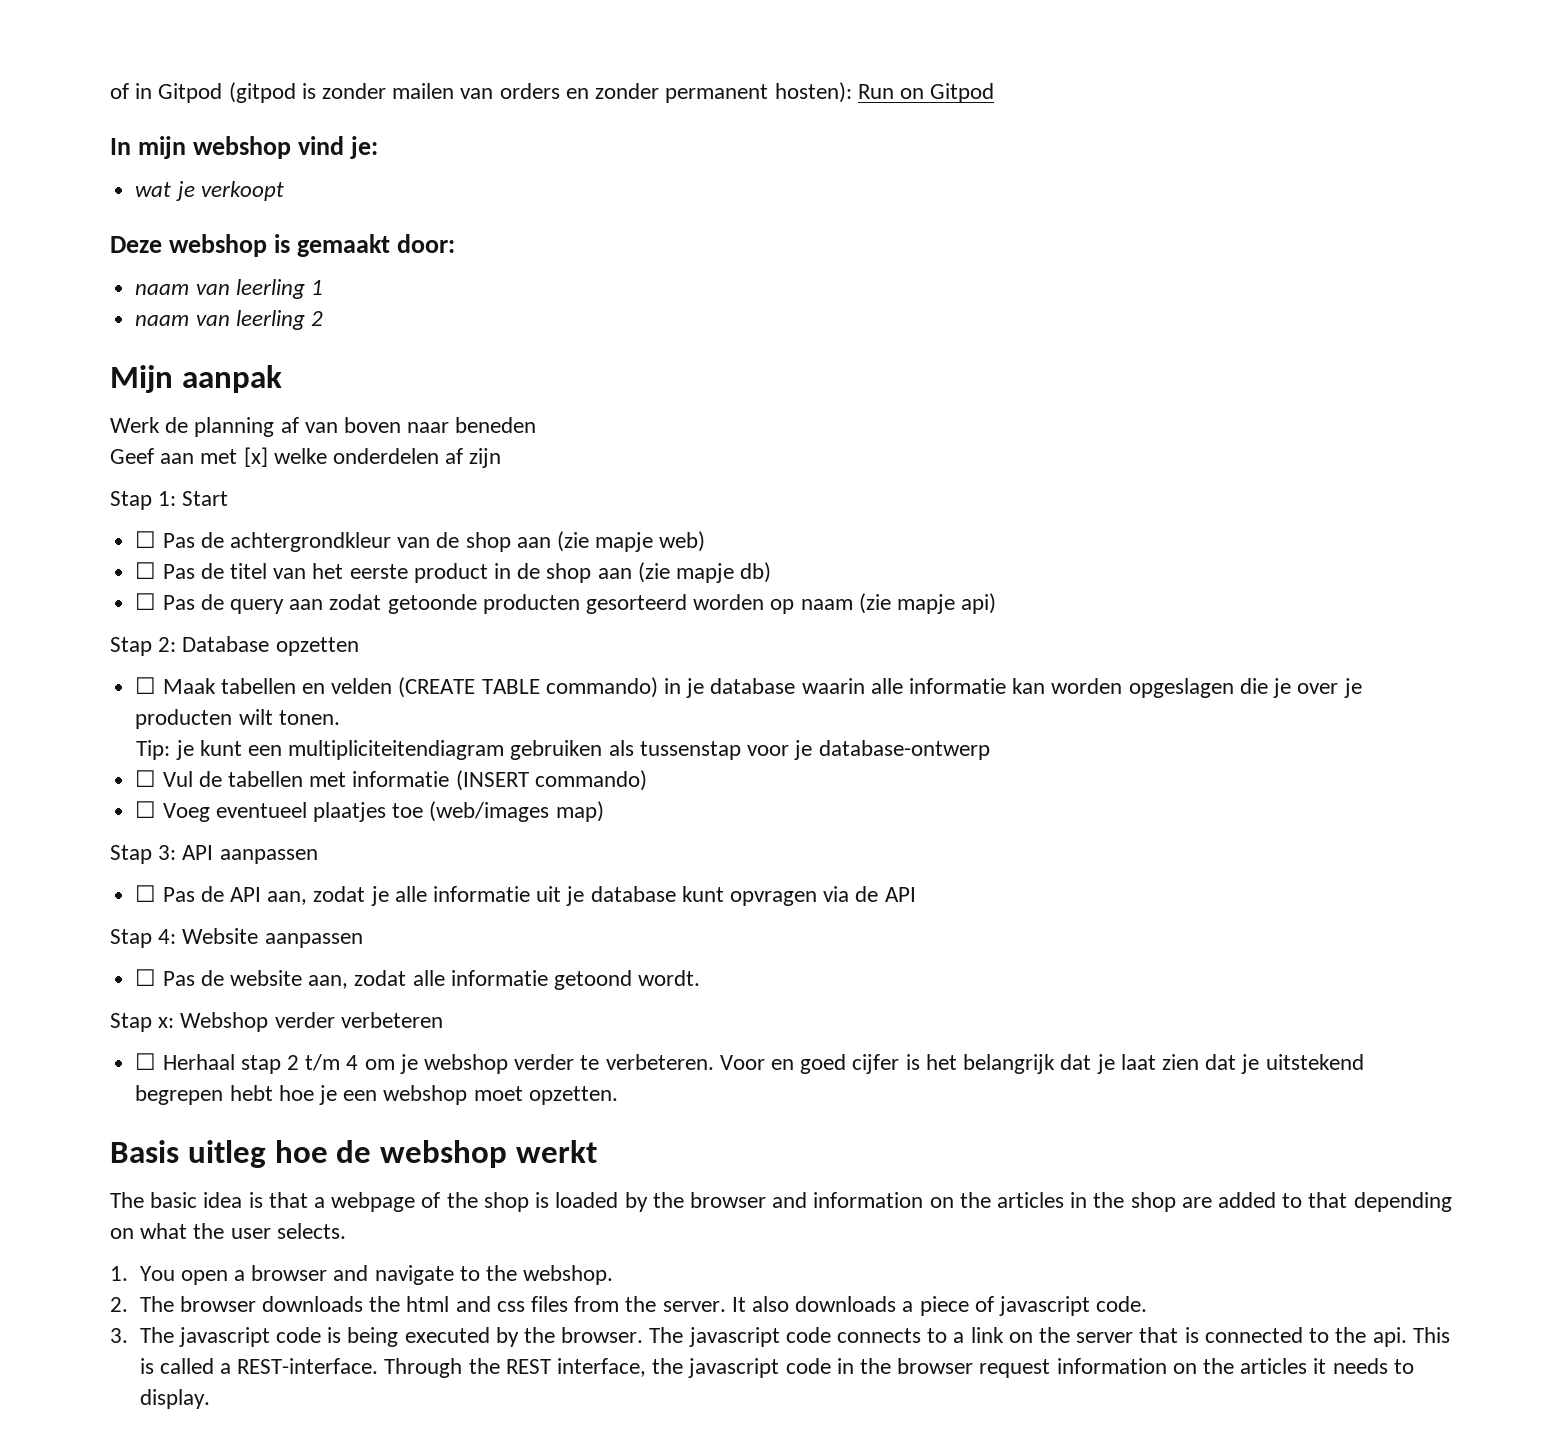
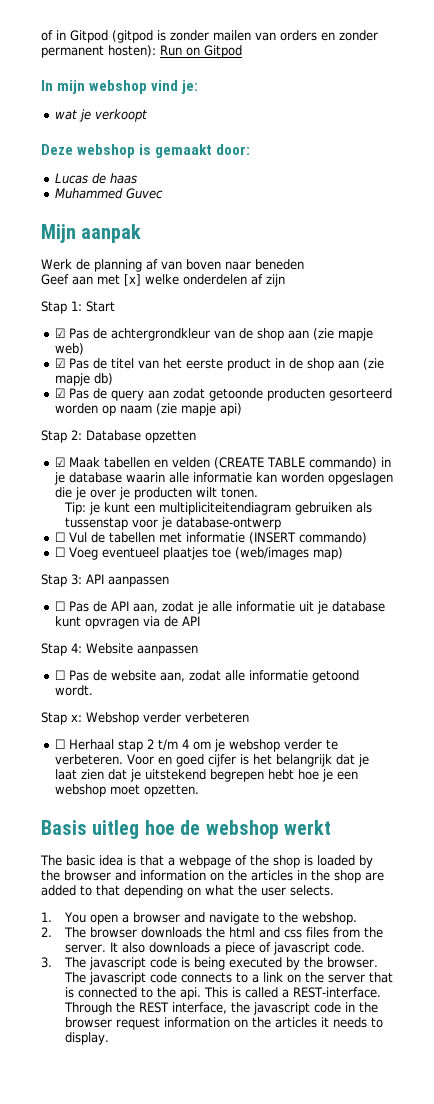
[135,279,323,299] [135,310,323,330] naam van leerling 1 // naam van leerling 2 -> [54,173,137,184] [54,188,163,199] Lucas de haas // Muhammed Guvec
[135,531,157,548] ☐ -> [54,328,65,338] ☑
[135,562,157,579] ☐ -> [54,358,65,368] ☑
[135,593,157,610] ☐ -> [54,388,65,398] ☑
[135,677,157,694] ☐ -> [54,457,65,467] ☑

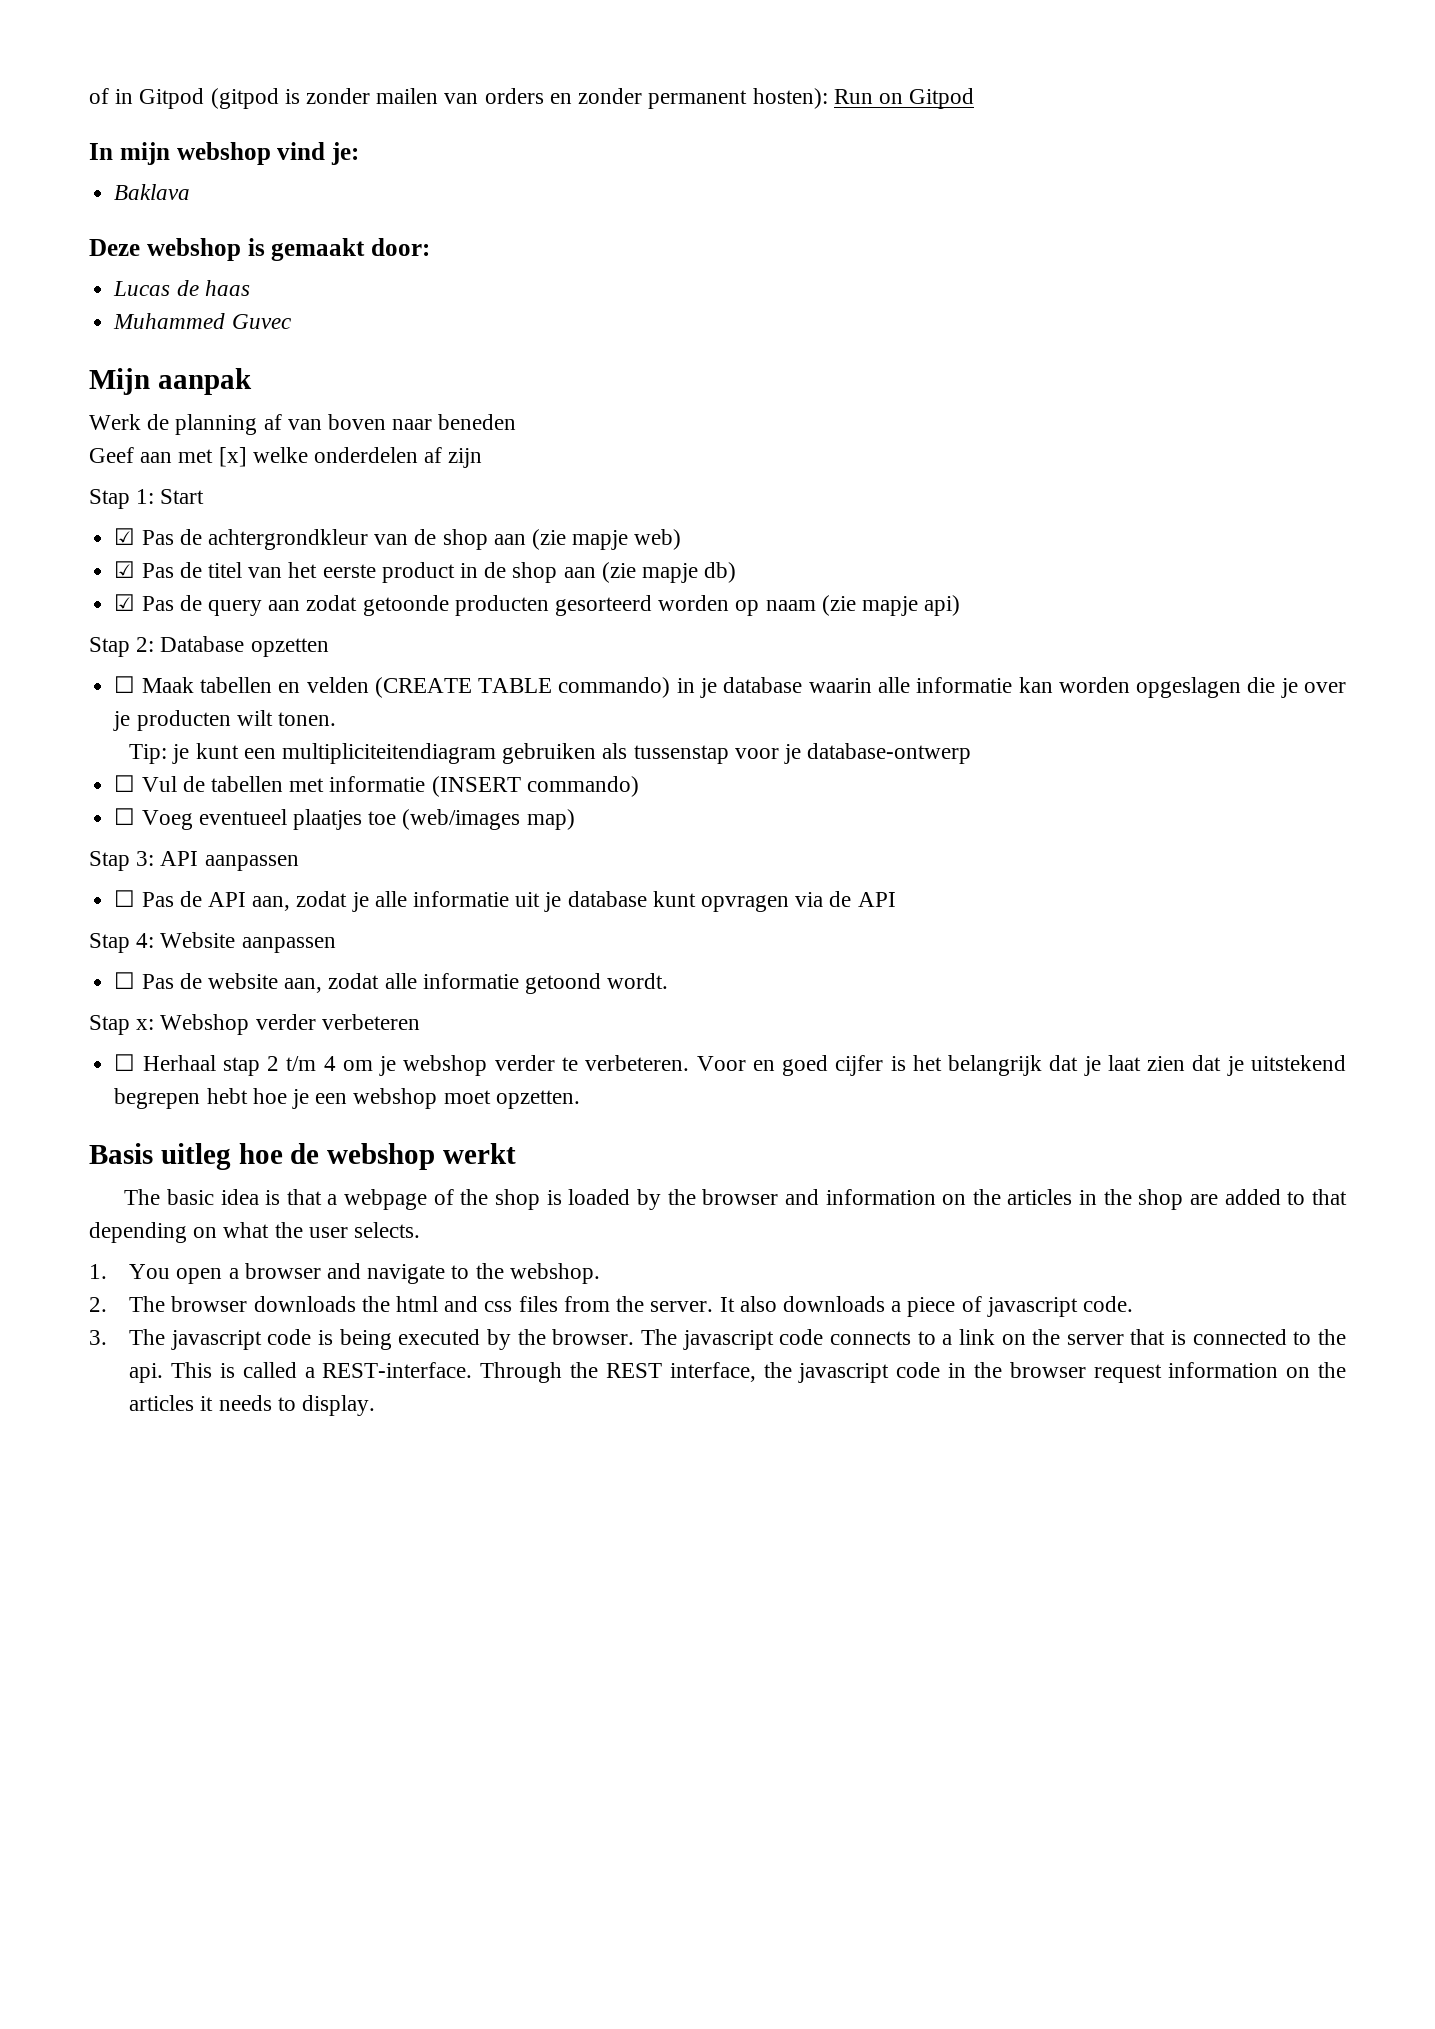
[54,109,147,122] wat je verkoopt -> [114,184,191,200] Baklava
[54,457,65,467] ☑ -> [114,676,136,693] ☐

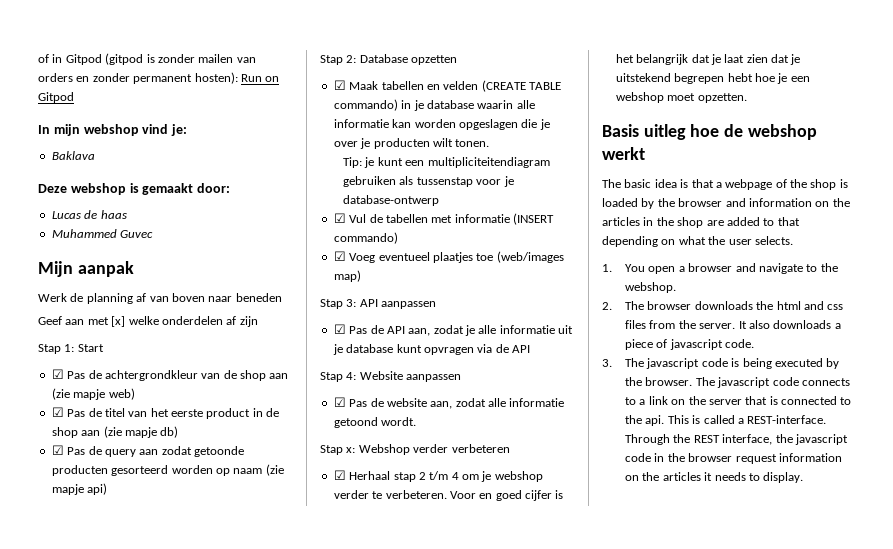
[114,676,136,693] ☐ -> [333,80,346,90] ☑
[114,775,136,792] ☐ -> [333,213,346,223] ☑
[114,808,136,825] ☐ -> [333,251,346,261] ☑
[114,890,136,907] ☐ -> [333,324,346,334] ☑
[114,972,136,989] ☐ -> [333,397,346,407] ☑
[114,1054,136,1071] ☐ -> [333,470,346,480] ☑

